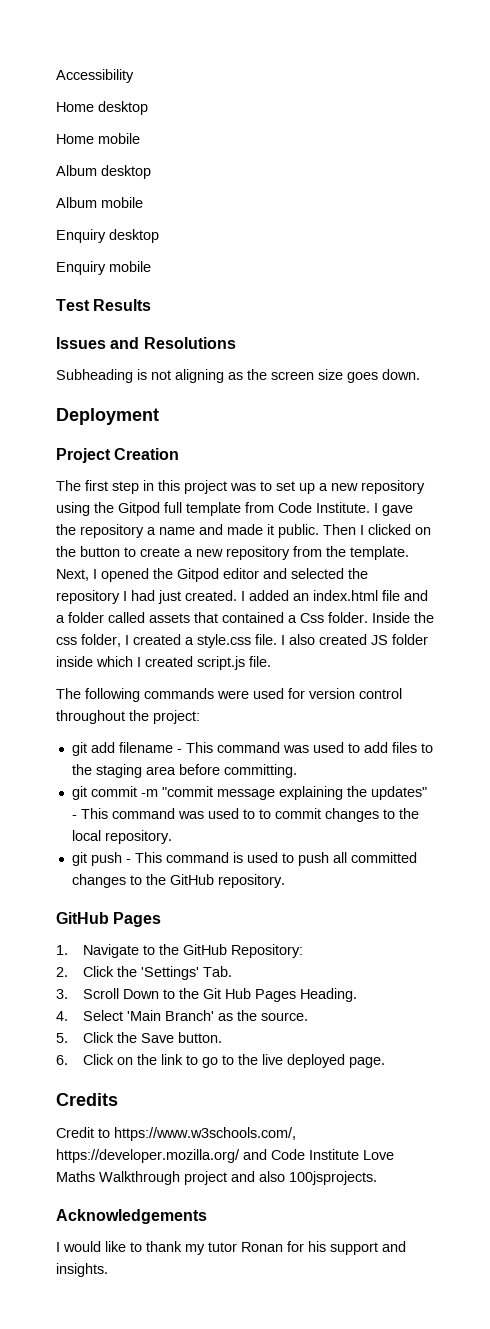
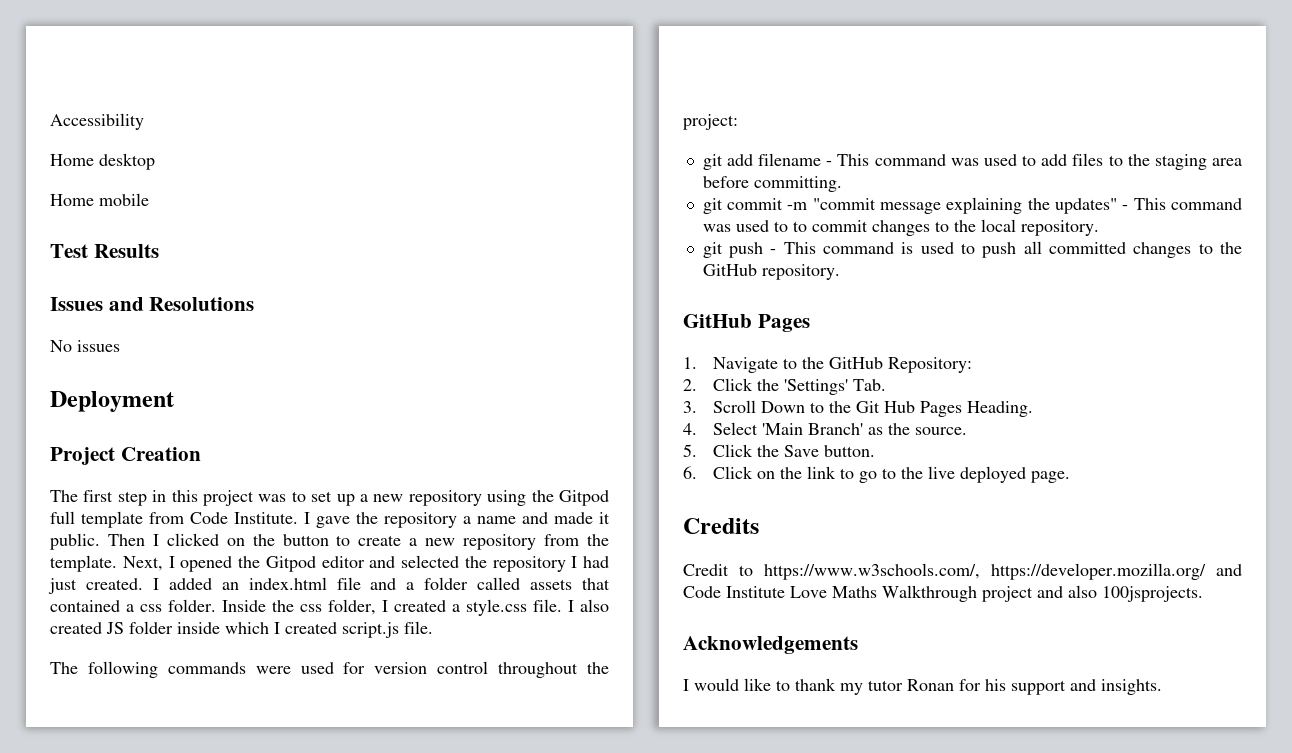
[56,165,151,179] [56,197,143,208] [56,229,159,243] [56,261,151,275] // Album desktop // Album mobile // Enquiry desktop // Enquiry mobile -> (149, 199) none
[56,369,420,383] Subheading is not aligning as the screen size goes down. -> [50,340,120,352] No issues
[300,613,324,623] Css -> [140,604,162,612] css

